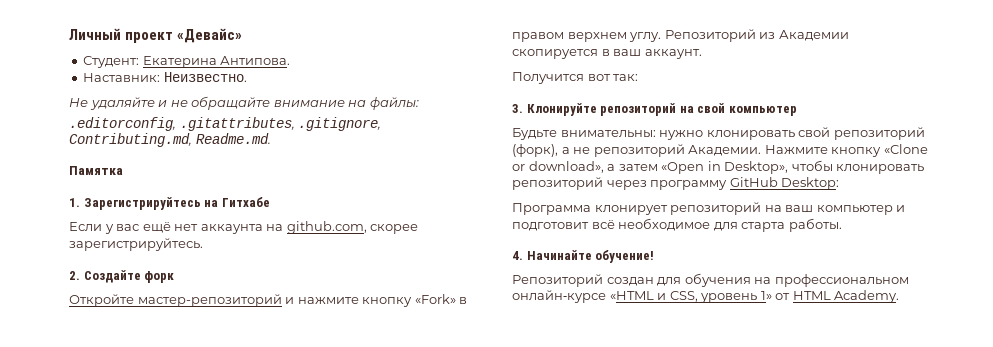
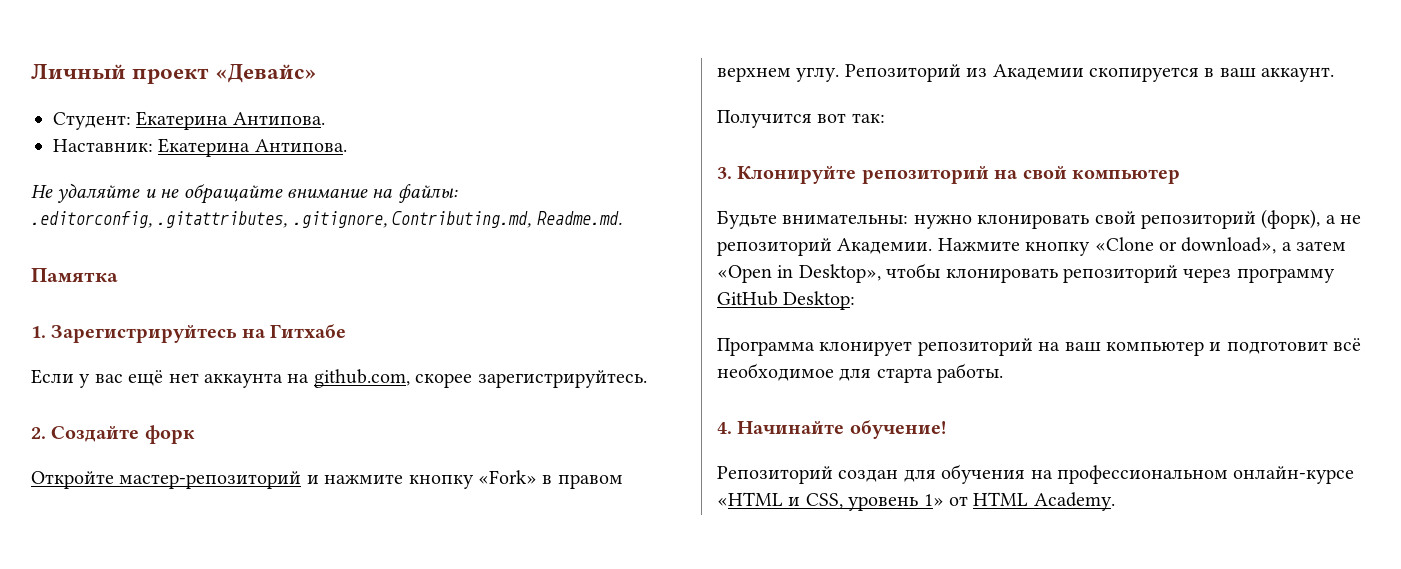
[163,72,247,82] Неизвестно. -> [158,138,347,157] Екатерина Антипова.

